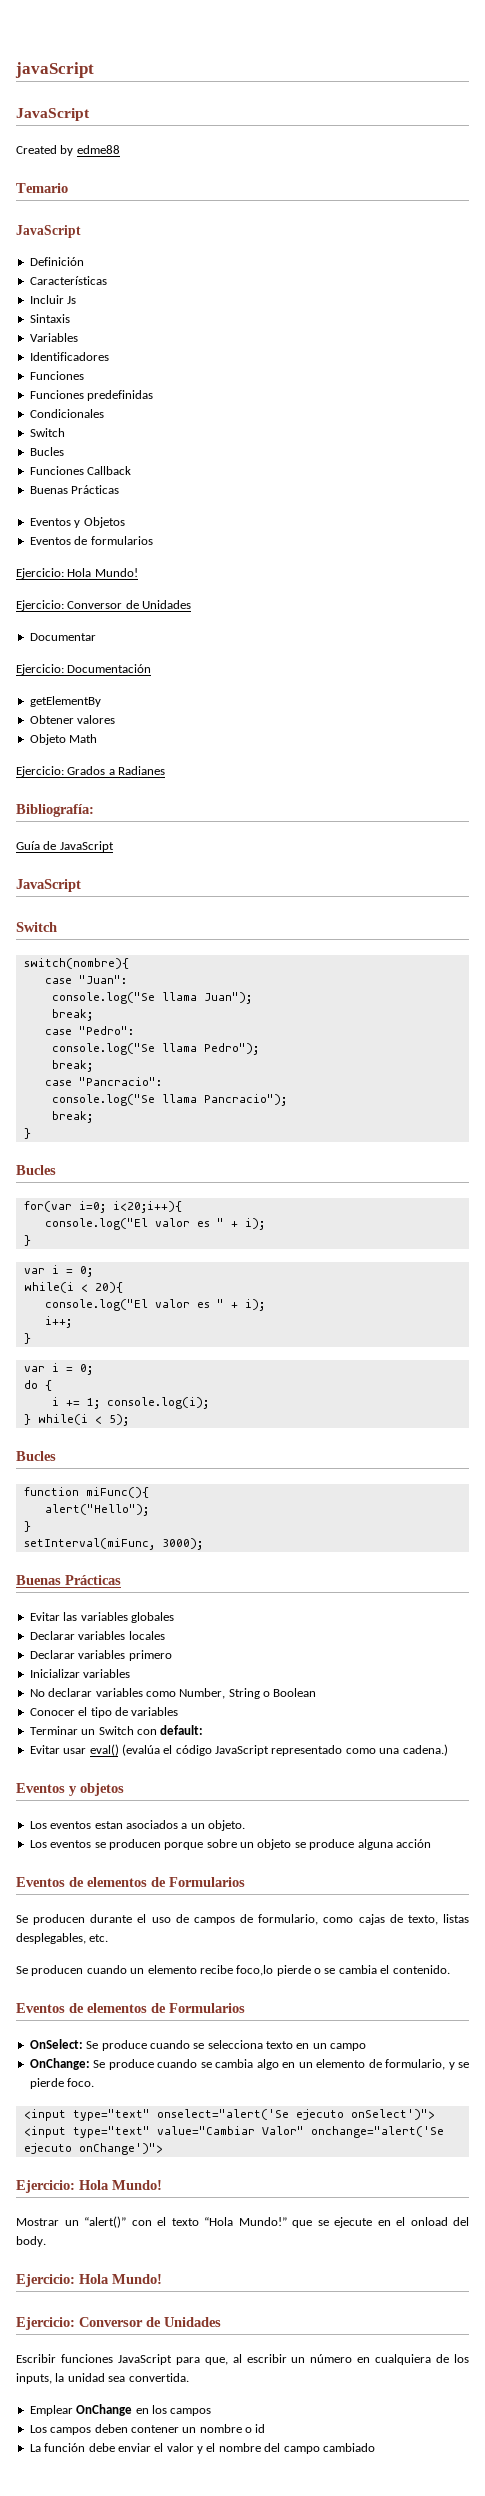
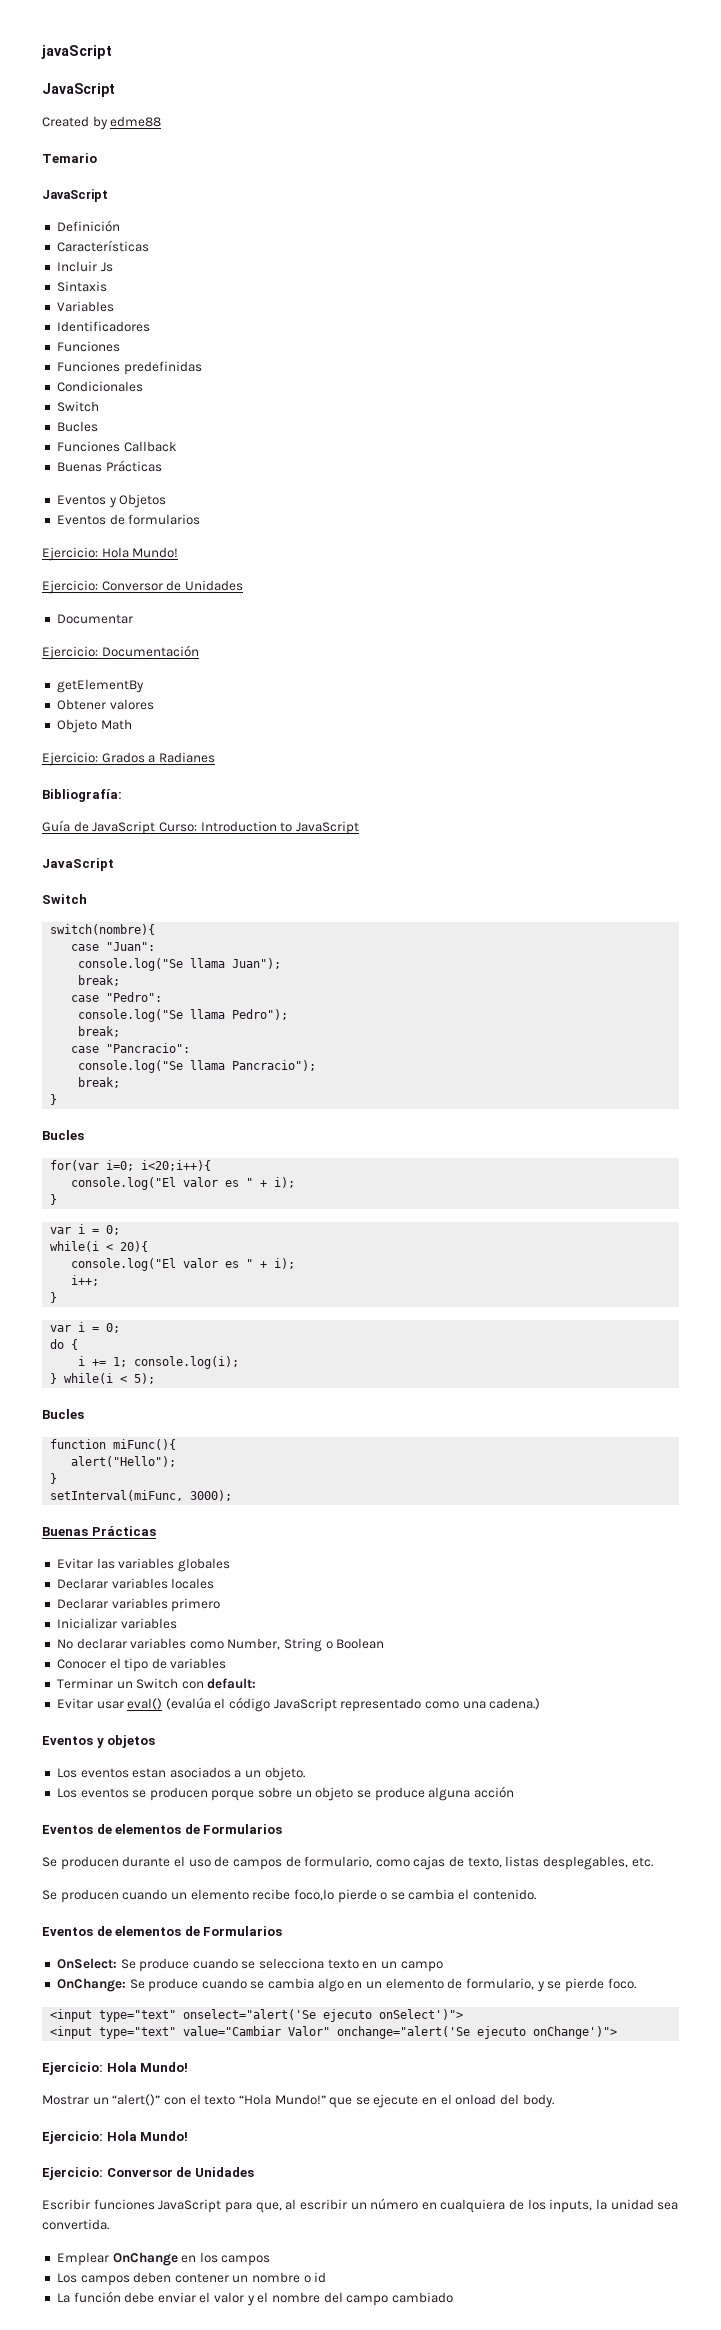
(114, 846) none -> [158,821,359,835] Curso: Introduction to JavaScript

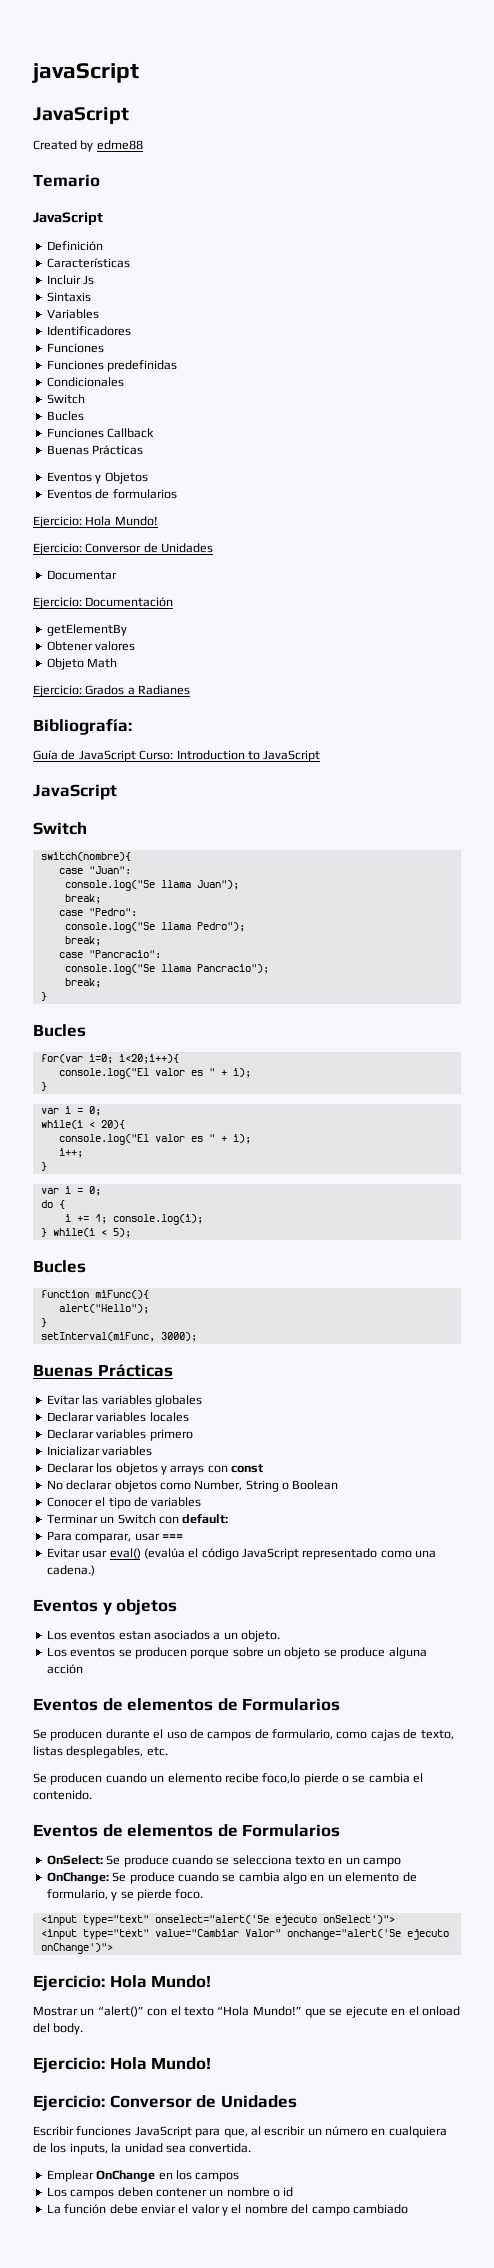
(177, 1623) none -> [46,1463,263,1475] // Declarar los objetos y arrays con const
[130,1638,187,1649] variables -> [114,1480,157,1492] objetos
(257, 1683) none -> [46,1531,183,1543] // Para comparar, usar ===

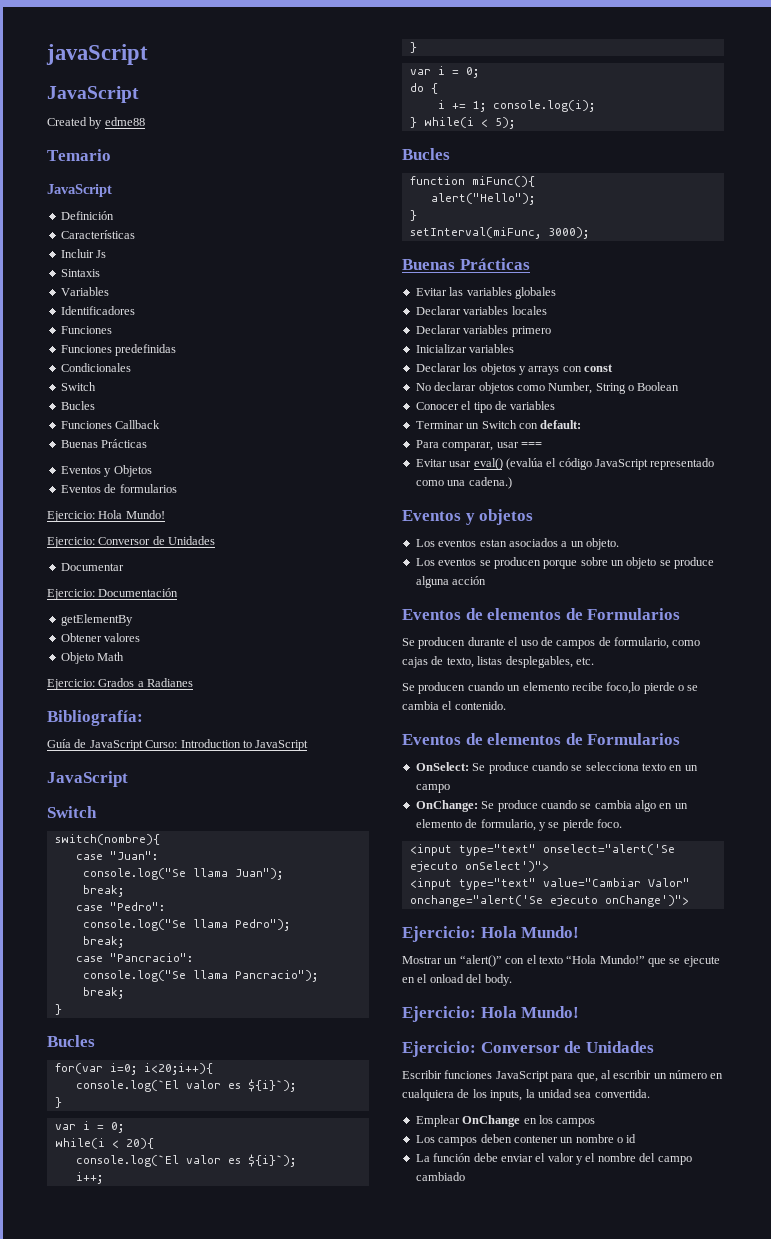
[58,1068,251,1079] console.log("El valor es " + i); -> [75,1079,296,1092] console.log(`El valor es ${i}`);
[58,1134,251,1145] console.log("El valor es " + i); -> [75,1154,296,1167] console.log(`El valor es ${i}`);

